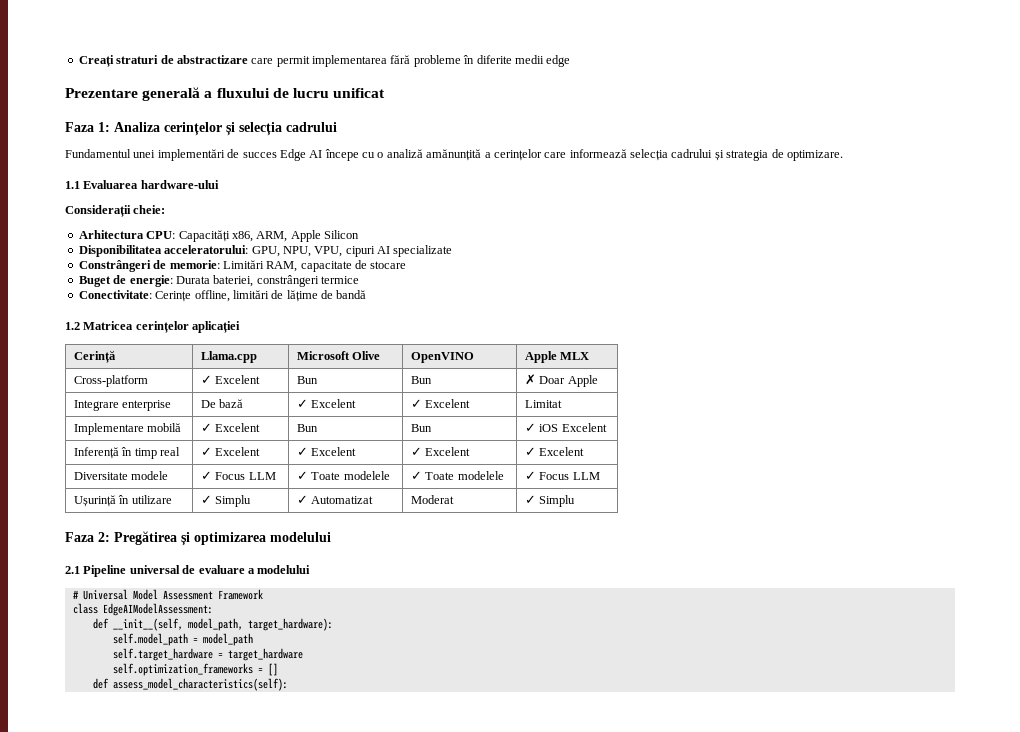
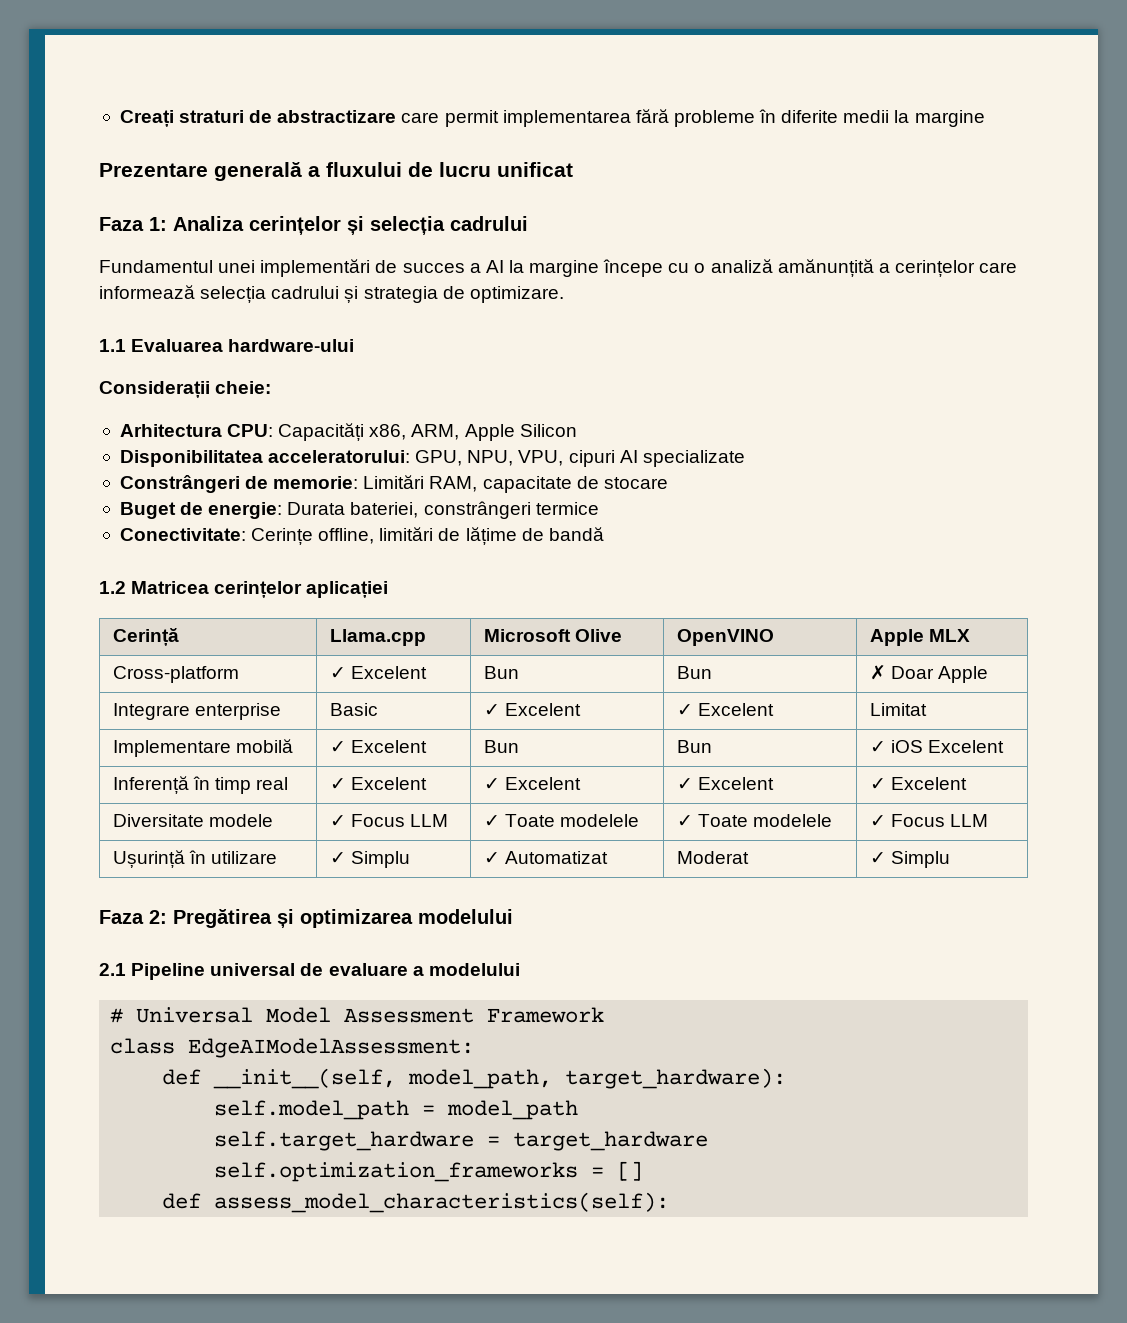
[546,55,571,67] edge -> [894,110,985,127] la margine
[279,149,323,161] Edge AI -> [469,260,600,277] a AI la margine
[201,399,244,408] De bază -> [329,703,378,716] Basic

